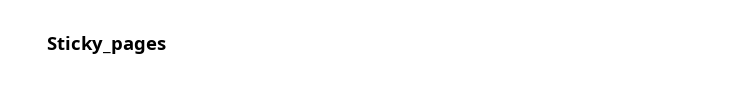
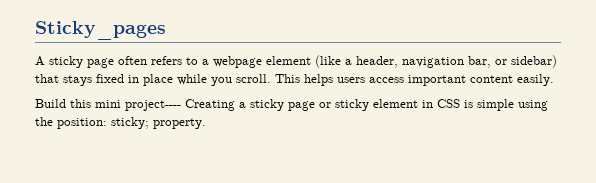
(166, 45) none -> [35,55,557,68] [35,74,554,86] [35,99,548,111] [35,117,206,129] // A sticky page often refers to a webpage element (like a header, navigation bar, or sidebar) that stays fixed in place while you scroll. This helps users access important content easily. // Build this mini project---- Creating a sticky page or sticky element in CSS is simple using the position: sticky; property.

